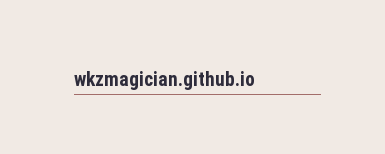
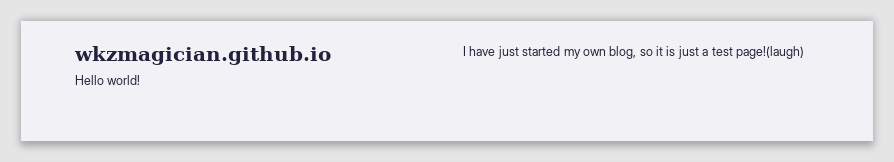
(255, 80) none -> [75,75,141,85] [463,46,804,59] // Hello world! // I have just started my own blog, so it is just a test page!(laugh)

